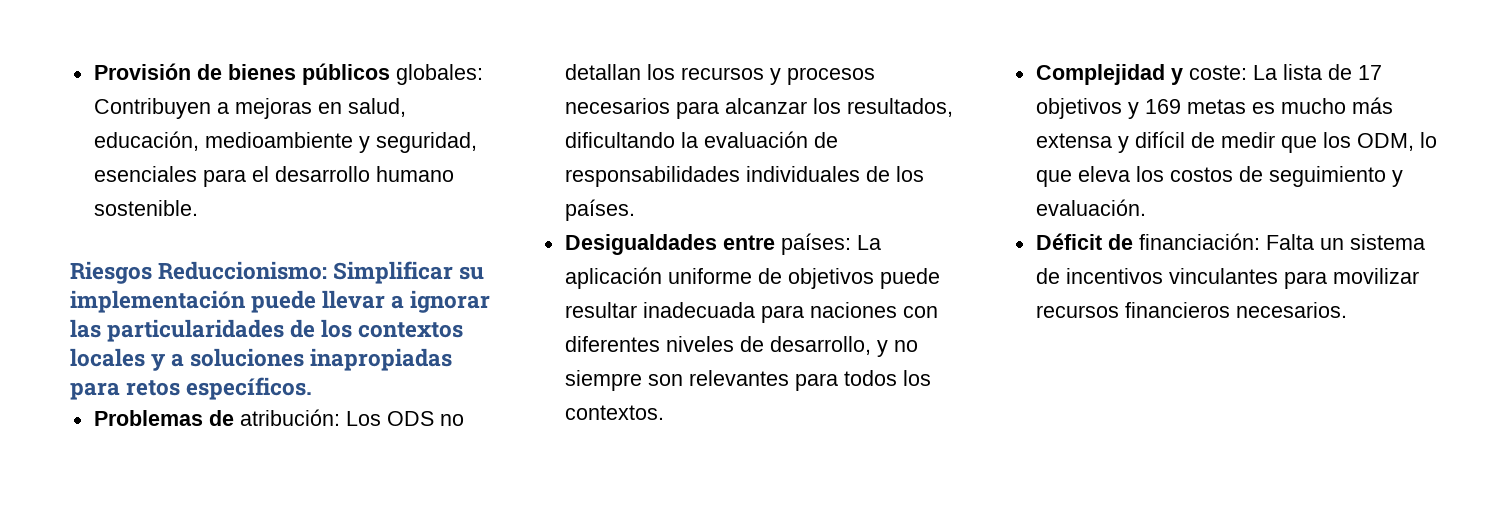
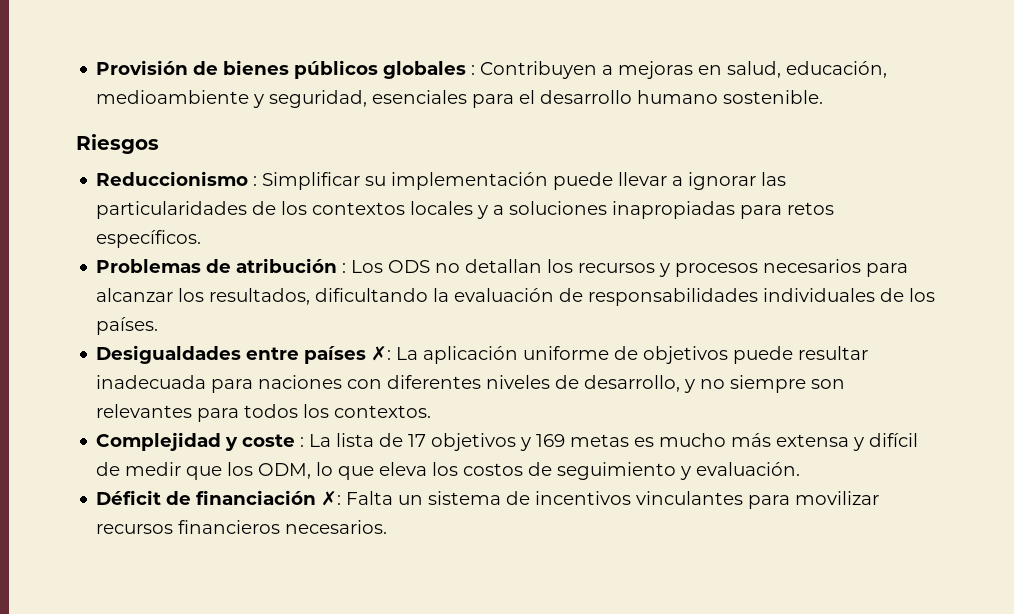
[395,64,483,85] globales: -> [383,61,476,79] globales :
[158,261,328,280] Reduccionismo: -> [96,171,258,186] // Reduccionismo :
[239,409,340,426] atribución: -> [236,258,347,273] atribución :
[780,233,851,255] países: -> [304,346,392,364] países ✗:
[1188,65,1247,80] coste: -> [242,434,305,447] coste :
[1138,233,1260,250] financiación: -> [196,490,342,506] financiación ✗:

